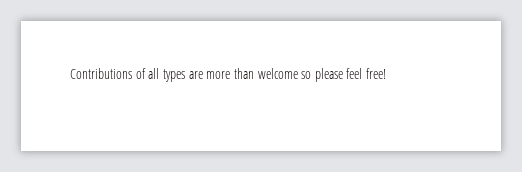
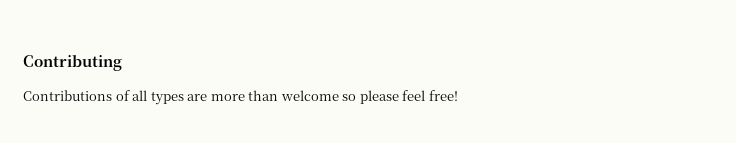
(70, 73) none -> [23,55,122,71] Contributing //

